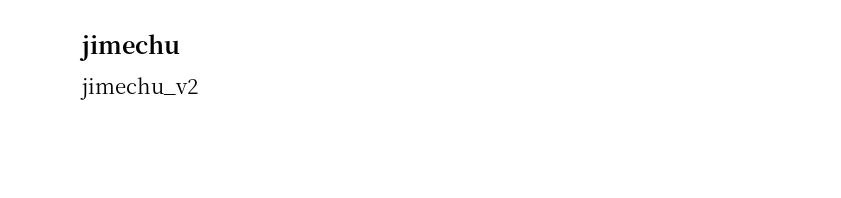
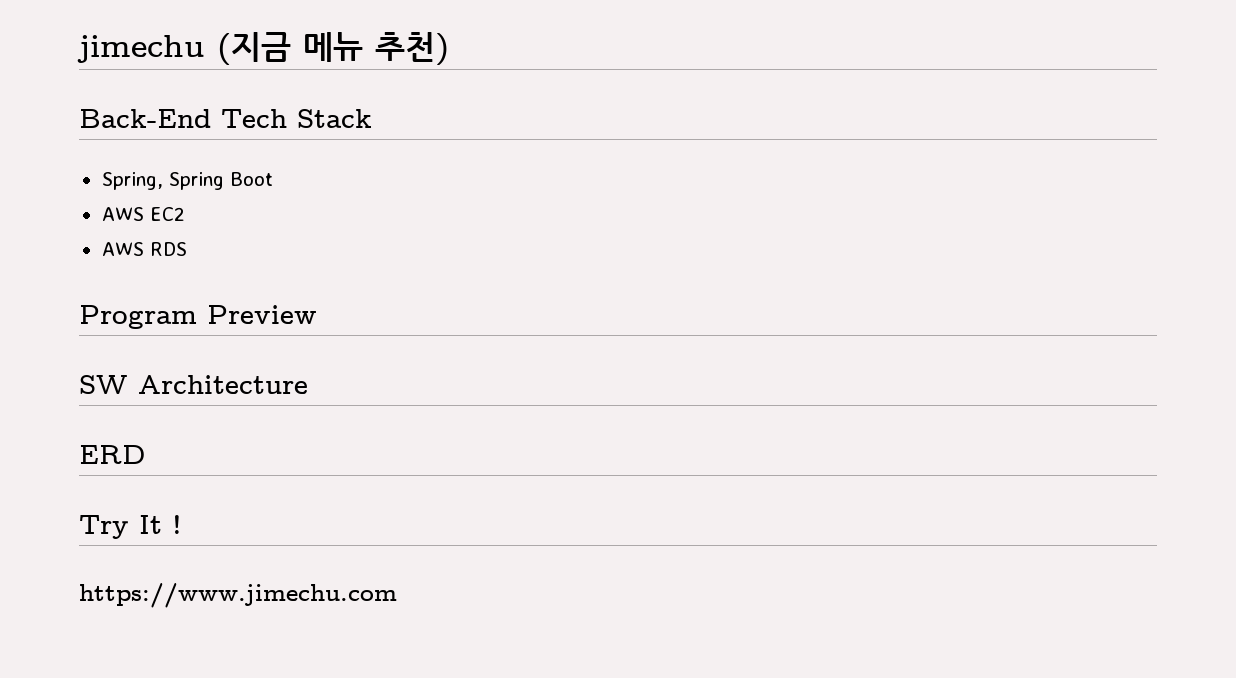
[80,77,198,100] // jimechu_v2 -> [217,32,449,66] [79,109,372,128] [101,172,273,190] [101,207,185,221] [101,242,187,256] [79,305,317,329] [79,375,308,394] [79,445,146,464] [79,515,182,539] [79,583,397,608] (지금 메뉴 추천) // Back-End Tech Stack // Spring, Spring Boot // AWS EC2 // AWS RDS // Program Preview // SW Architecture // ERD // Try It ! // https://www.jimechu.com

